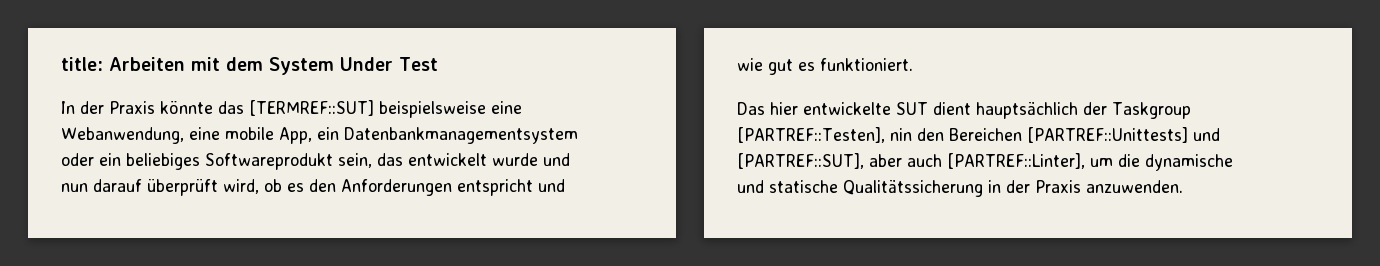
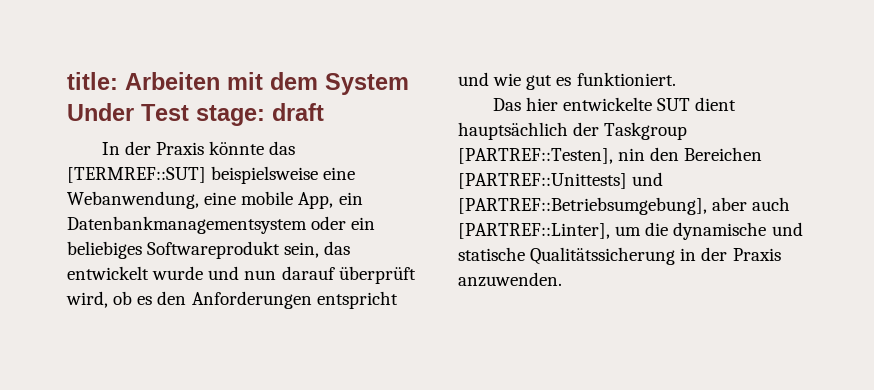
(438, 64) none -> [196,103,324,126] stage: draft
[737,153,864,169] [PARTREF::SUT], -> [458,197,707,215] [PARTREF::Betriebsumgebung],

